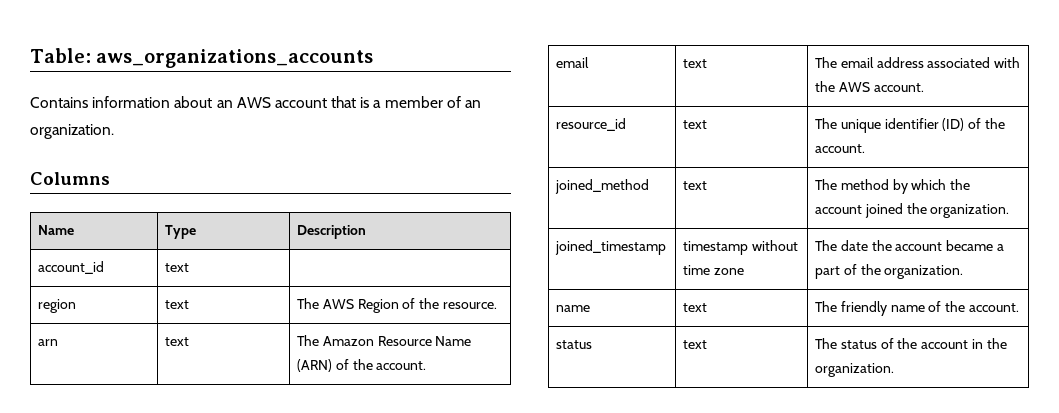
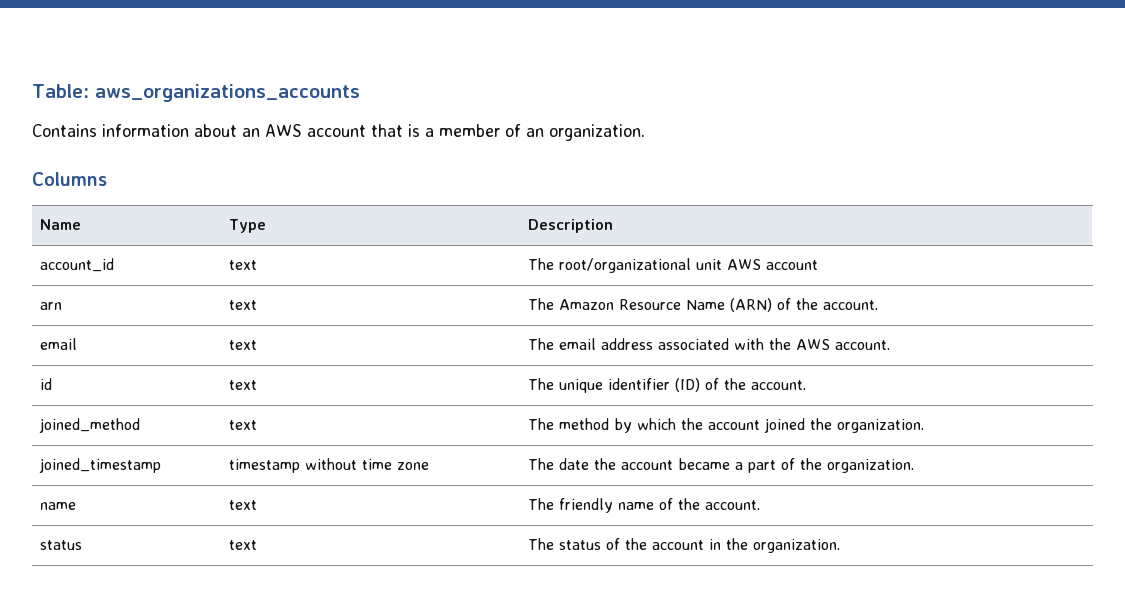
[38,299,77,313] [165,300,190,309] [297,298,497,313] // region | text | The AWS Region of the resource. -> [528,258,819,273] The root/organizational unit AWS account
[556,118,627,131] resource_id -> [40,378,53,390] id

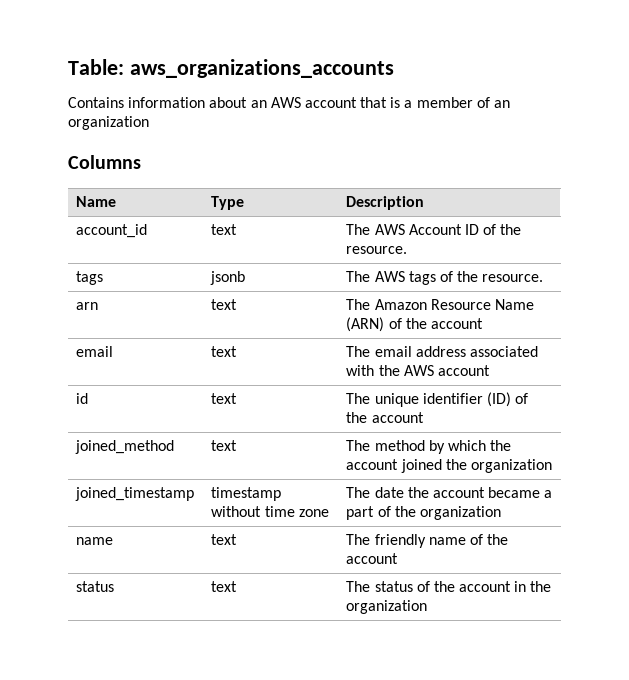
[549,124,645,141] organization. -> [68,116,149,130] organization
[559,258,819,273] root/organizational unit AWS account -> [374,224,522,235] [346,246,408,254] [76,271,104,285] [210,271,246,285] [346,271,544,285] AWS Account ID of the resource. // tags | jsonb | The AWS tags of the resource.
[823,300,879,310] account. -> [430,318,483,329] account
[835,340,891,350] account. -> [437,365,490,376] account
[751,380,807,390] account. -> [371,412,424,423] account
[837,419,925,433] organization. -> [470,459,552,473] organization
[827,459,915,473] organization. -> [419,506,501,520] organization
[705,500,761,510] account. -> [346,553,399,564] account
[753,539,841,553] organization. -> [346,600,428,614] organization

